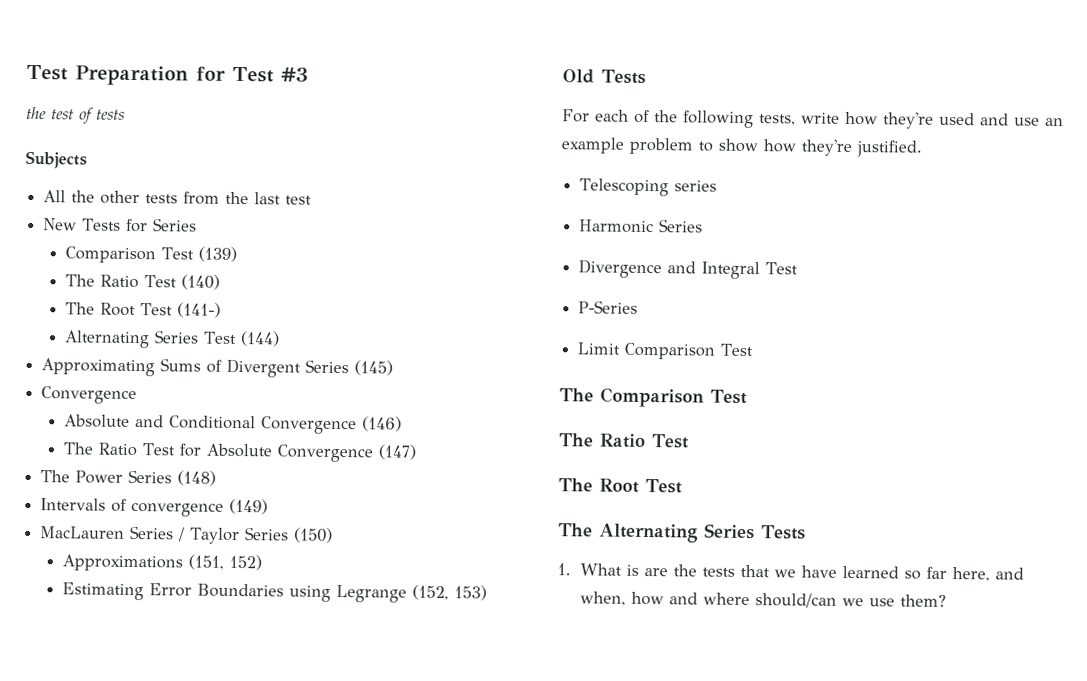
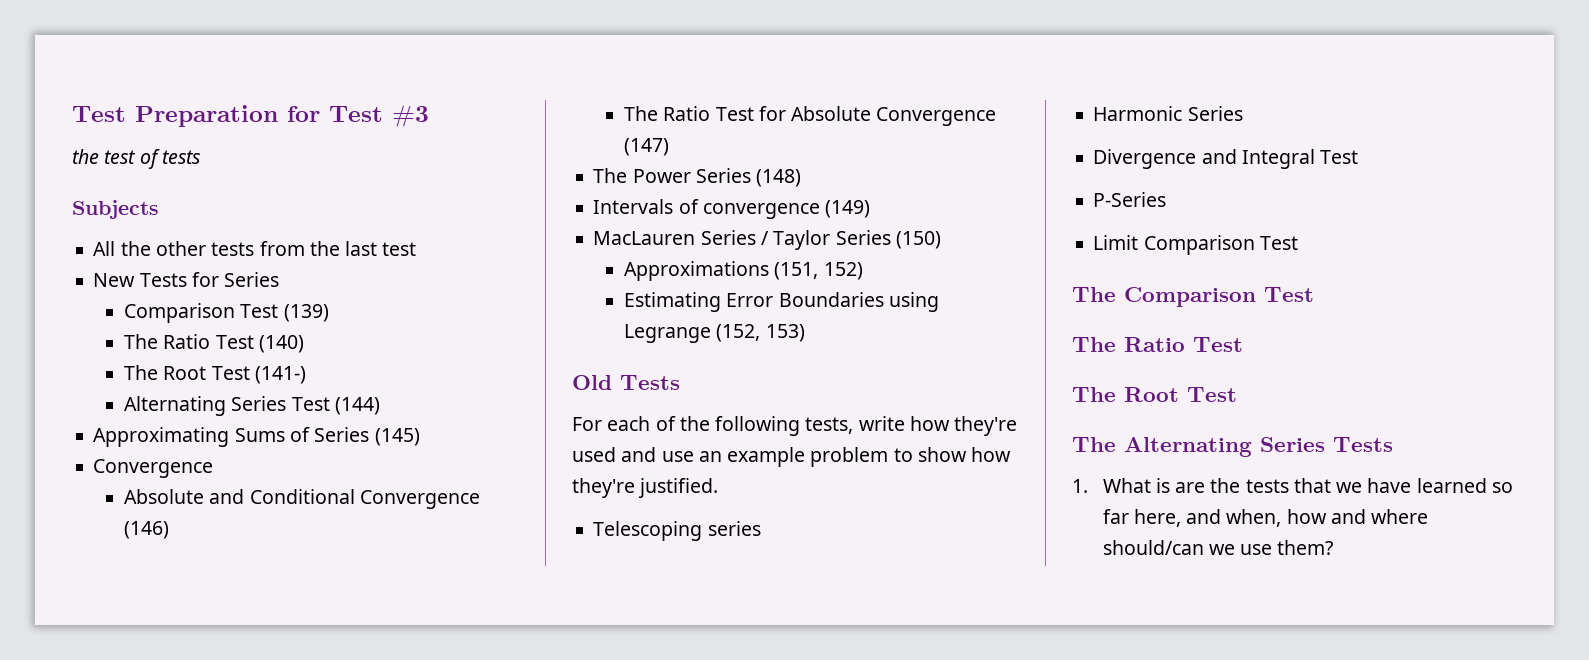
[226,358,302,378] Divergent -> (310, 434) none

